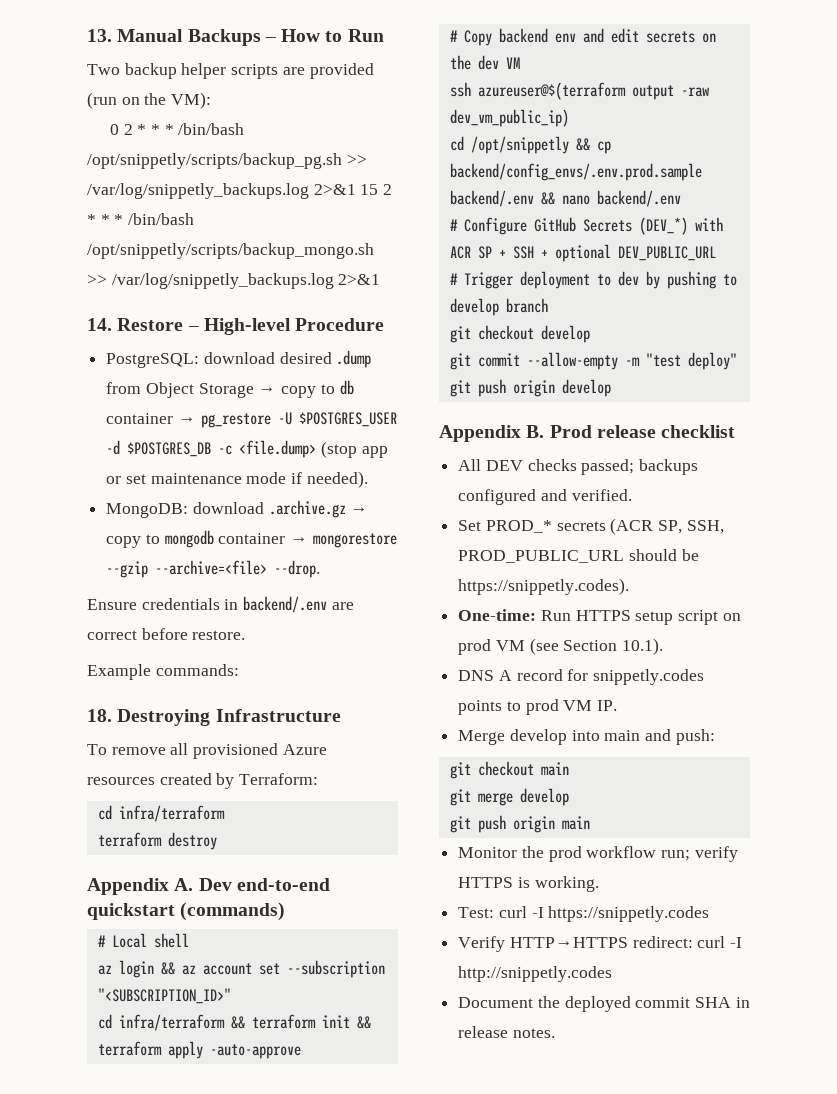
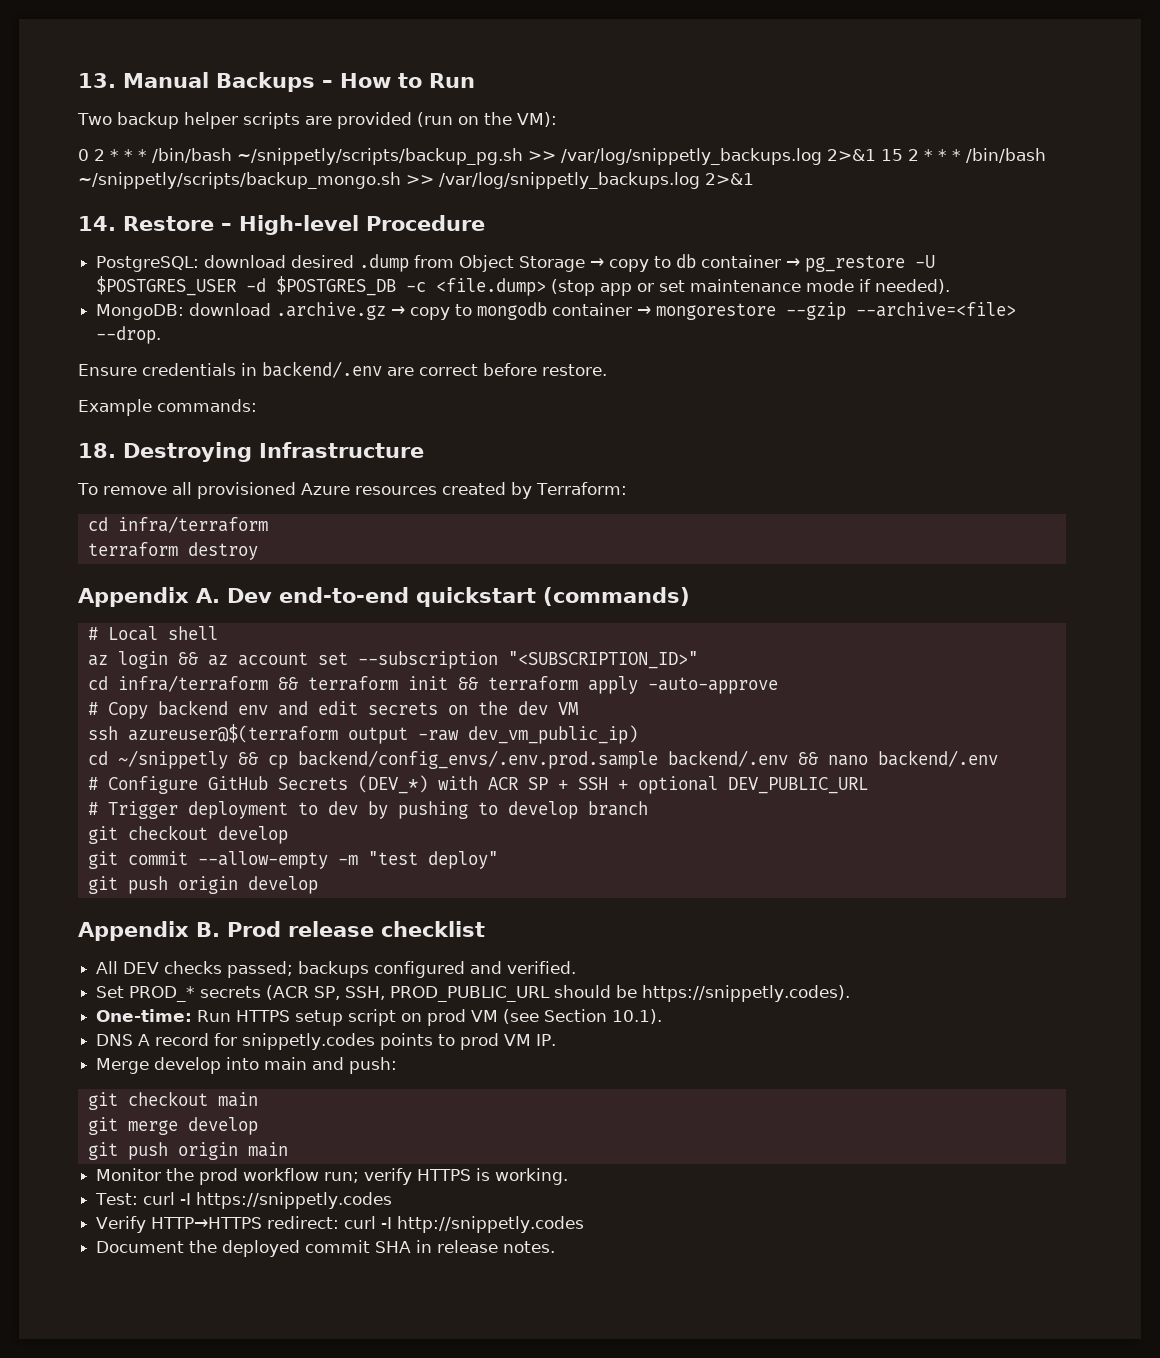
[87,153,342,169] /opt/snippetly/scripts/backup_pg.sh -> [237,148,523,165] ~/snippetly/scripts/backup_pg.sh
[87,243,374,259] /opt/snippetly/scripts/backup_mongo.sh -> [78,172,401,189] ~/snippetly/scripts/backup_mongo.sh
[470,136,569,154] /opt/snippetly -> [117,750,228,769] ~/snippetly

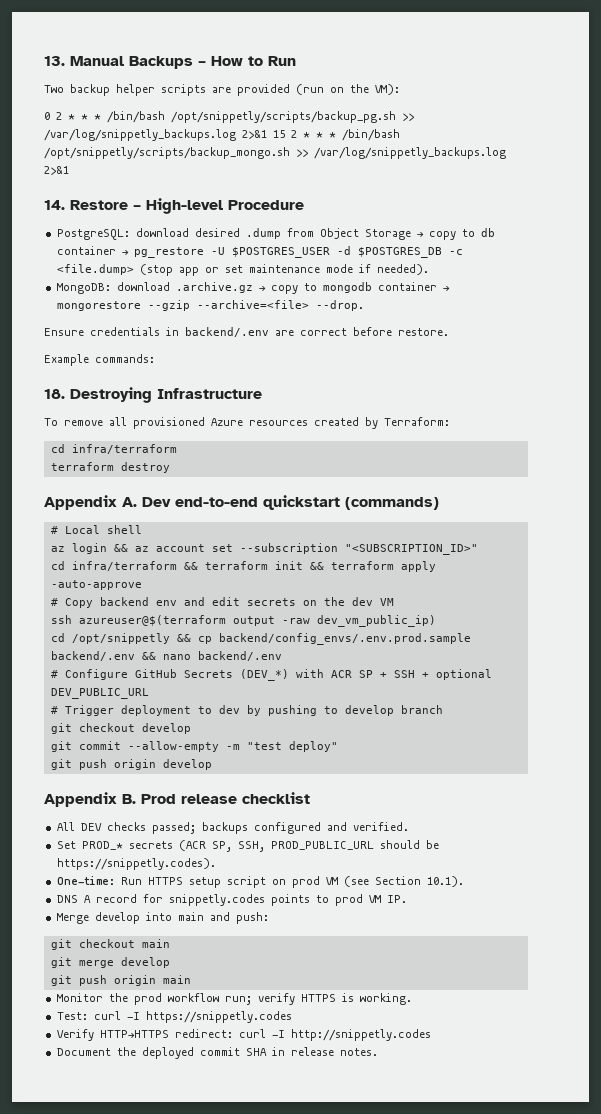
[237,148,523,165] ~/snippetly/scripts/backup_pg.sh -> [171,111,396,123] /opt/snippetly/scripts/backup_pg.sh
[78,172,401,189] ~/snippetly/scripts/backup_mongo.sh -> [44,147,290,159] /opt/snippetly/scripts/backup_mongo.sh
[117,750,228,769] ~/snippetly -> [71,633,170,644] /opt/snippetly

